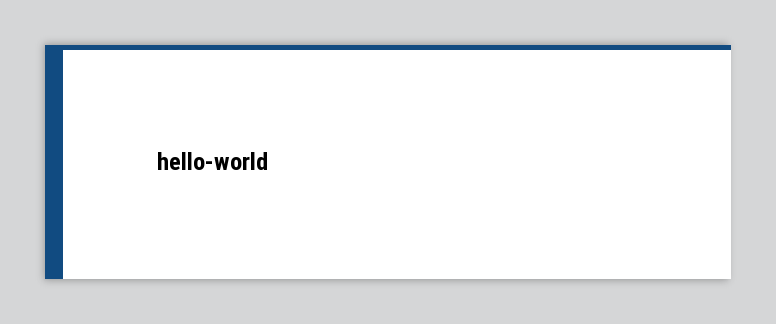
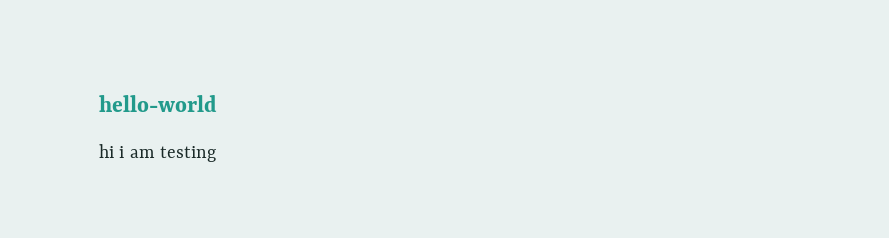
(268, 161) none -> [99,144,217,162] // hi i am testing

